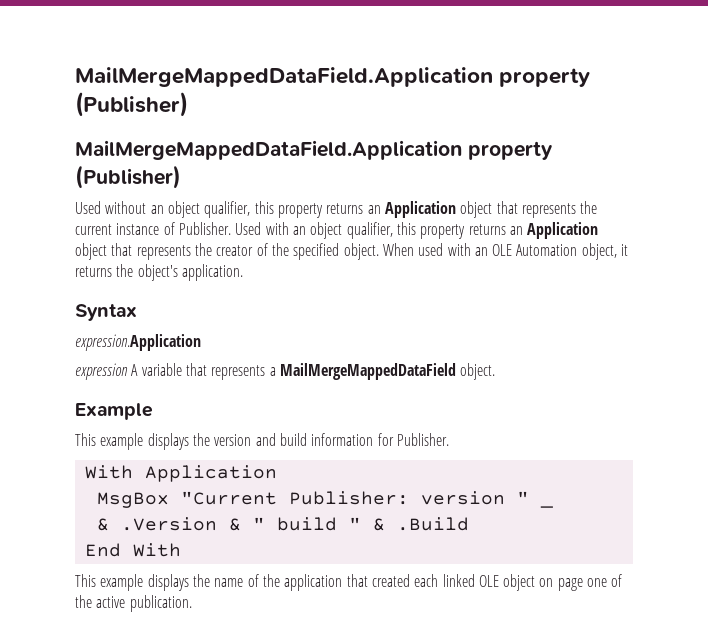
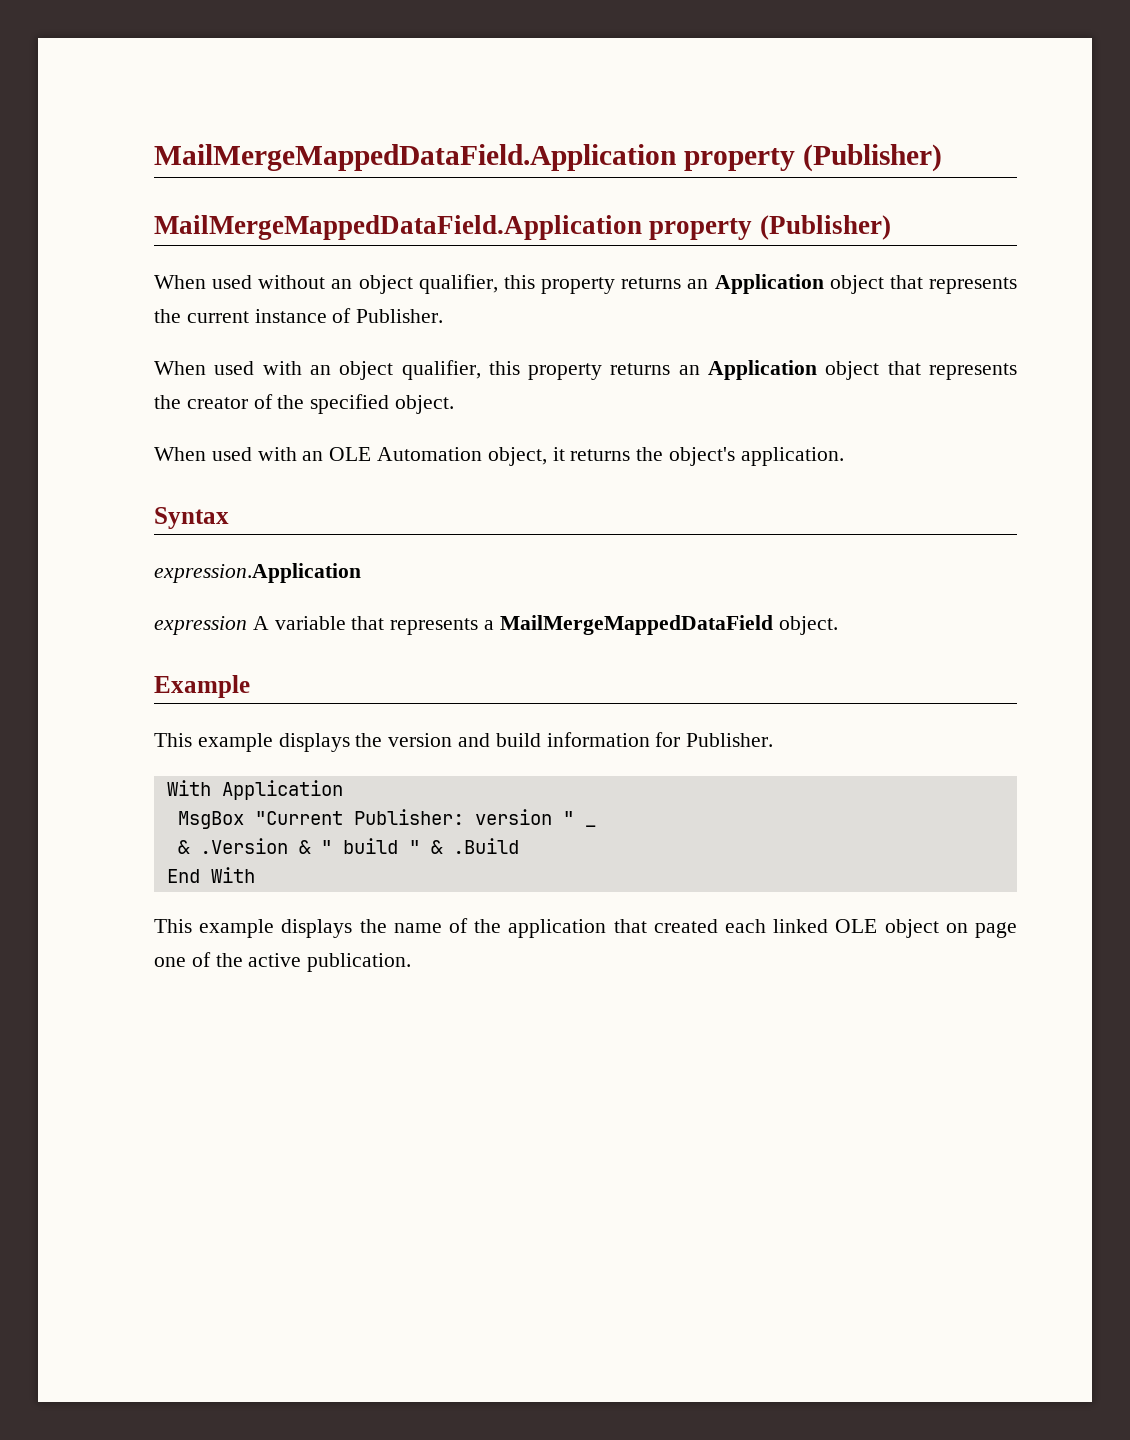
[75,201,101,214] Used -> [154,275,253,289] When used
[235,222,262,235] Used -> [154,361,255,375] // When used
(379, 251) none -> (455, 404) //

